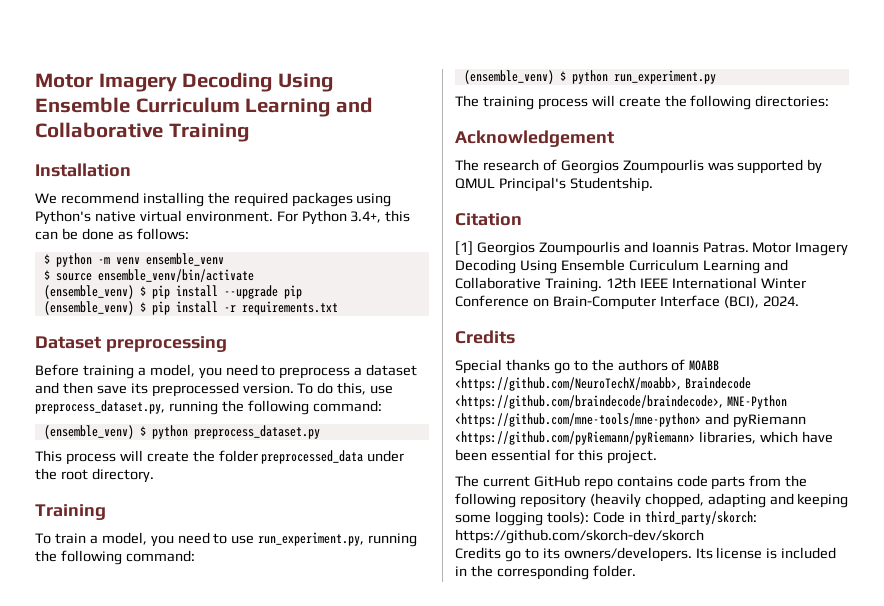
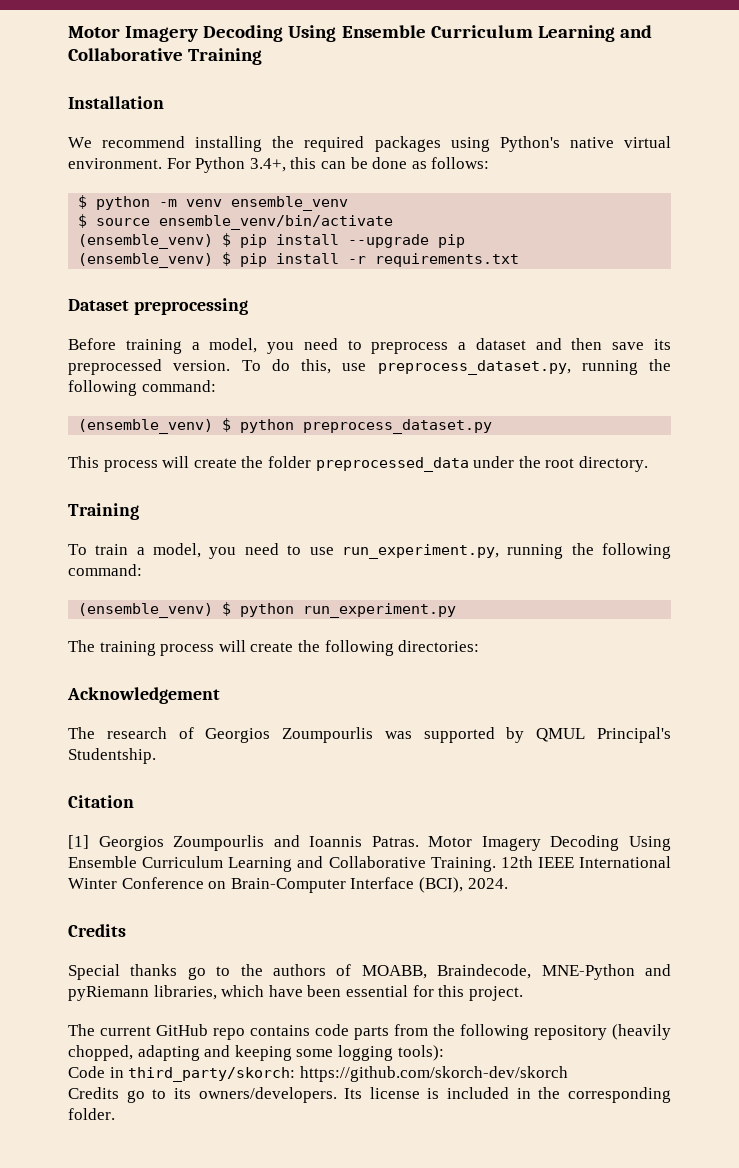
[689,360,720,371] [455,377,751,391] [455,395,787,409] [455,413,701,427] MOABB <https://github.com/NeuroTechX/moabb>, Braindecode <https://github.com/braindecode/braindecode>, MNE-Python <https://github.com/mne-tools/mne-python> -> [361,964,635,980] MOABB, Braindecode, MNE-Python
[455,431,695,445] <https://github.com/pyRiemann/pyRiemann> -> (149, 993) none
(589, 517) none -> (444, 1053) //

